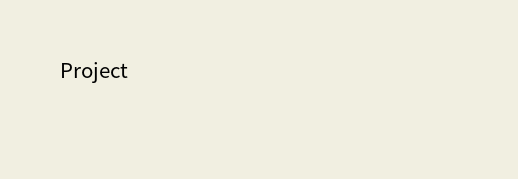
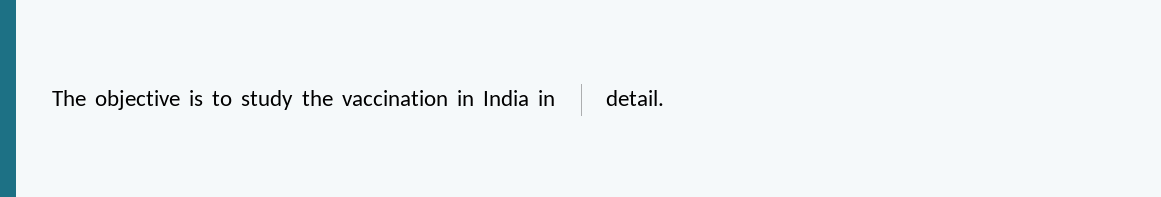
[60,62,128,83] Project -> [52,90,664,110] The objective is to study the vaccination in India in detail.

